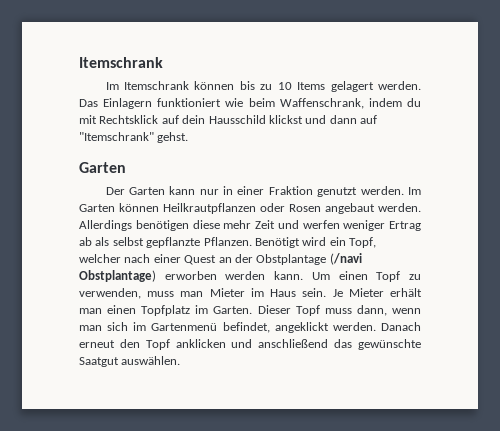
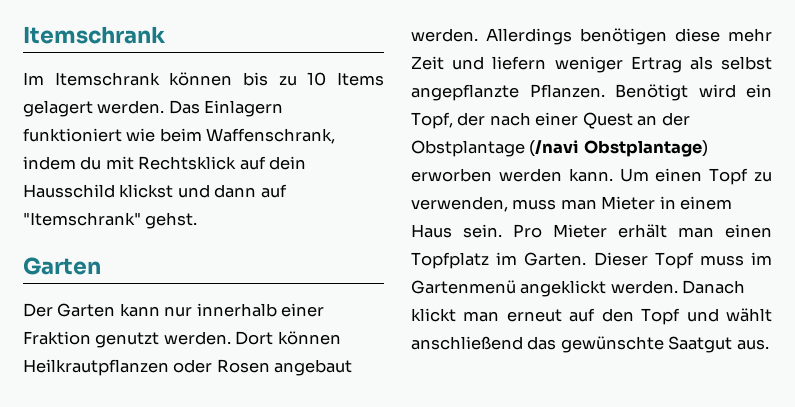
[223,186,234,195] in -> [196,303,277,317] innerhalb
[407,187,421,195] [79,204,115,212] Im Garten -> [235,331,274,345] Dort
[302,220,340,229] werfen -> [492,56,547,70] liefern
[79,237,92,246] ab -> (682, 64) none
[146,237,201,248] gepflanzte -> [411,84,519,101] angepflanzte
[79,254,121,263] welcher -> [457,112,486,126] der
[250,288,264,297] im -> [659,196,733,210] in einem
[332,289,343,297] Je -> [513,224,542,238] Pro
[356,305,421,316] [79,322,129,331] dann, wenn man sich -> (744, 260) none
[222,322,270,333] befindet, -> (516, 287) none
[79,339,253,350] erneut den Topf anklicken und -> [411,308,772,325] klickt man erneut auf den Topf und wählt
[121,356,181,365] auswählen. -> [736,339,769,350] aus.

